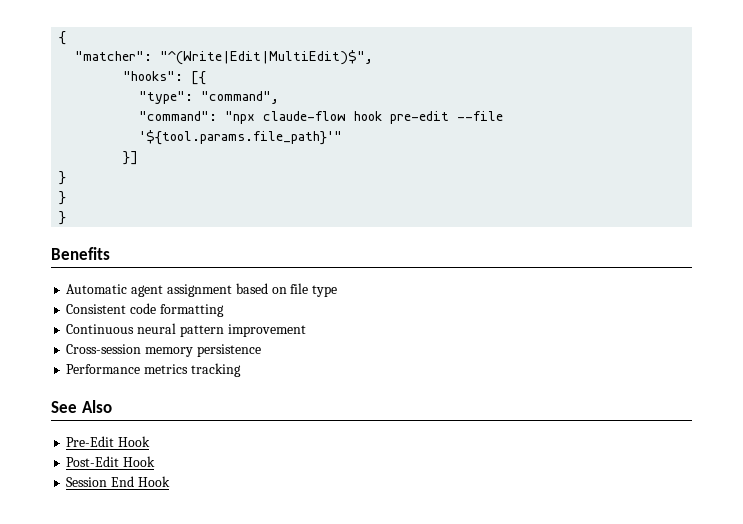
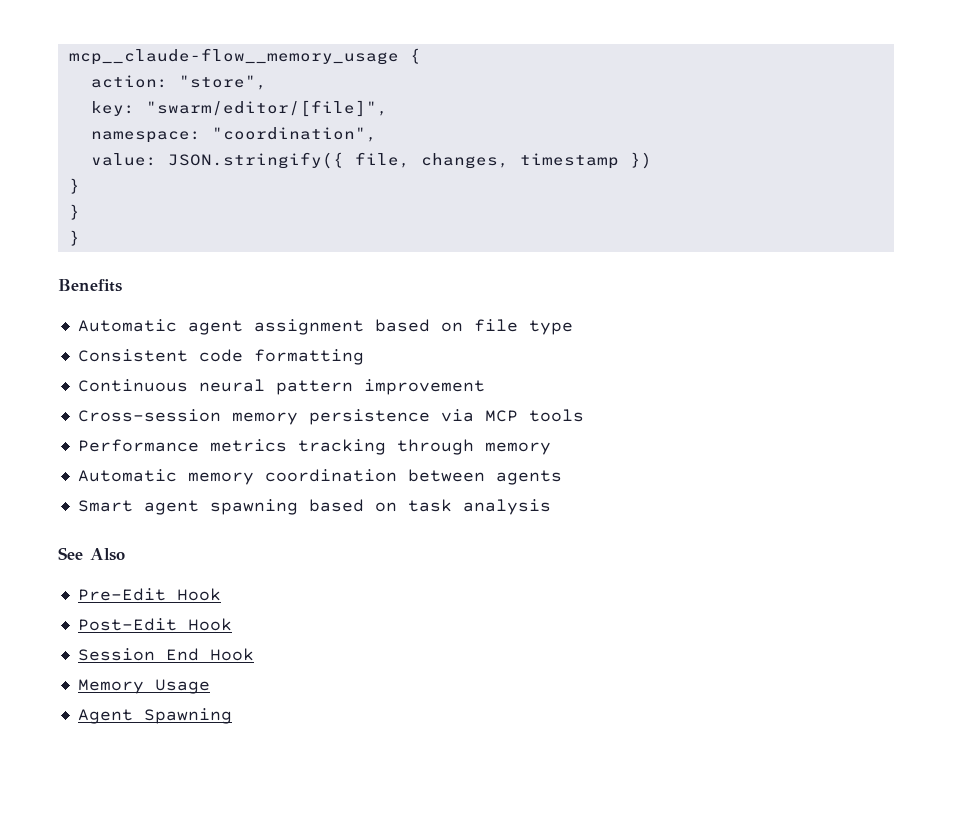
(59, 38) none -> [68,48,399,65] mcp__claude-flow__memory_usage
[75,50,374,65] [123,71,207,85] [139,91,280,104] [139,111,504,124] [139,130,343,145] [123,151,139,165] "matcher": "^(Write|Edit|MultiEdit)$", // "hooks": [{ // "type": "command", // "command": "npx claude-flow hook pre-edit --file '${tool.params.file_path}'" // }] -> [90,75,267,90] [90,100,388,117] [90,127,377,143] [90,152,652,169] action: "store", // key: "swarm/editor/[file]", // namespace: "coordination", // value: JSON.stringify({ file, changes, timestamp })
(261, 350) none -> [440,409,584,422] via MCP tools
(241, 370) none -> [396,439,551,455] [77,469,562,485] [77,499,551,515] through memory // Automatic memory coordination between agents // Smart agent spawning based on task analysis
(170, 481) none -> [77,679,210,694] [77,708,232,724] // Memory Usage // Agent Spawning

